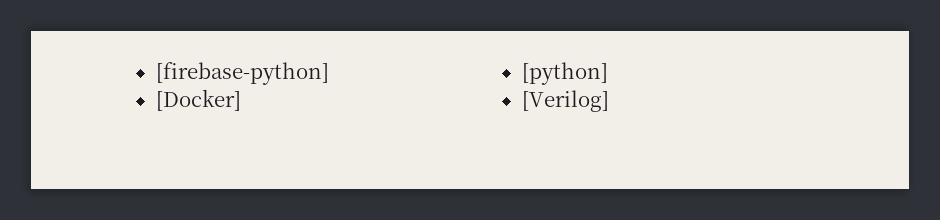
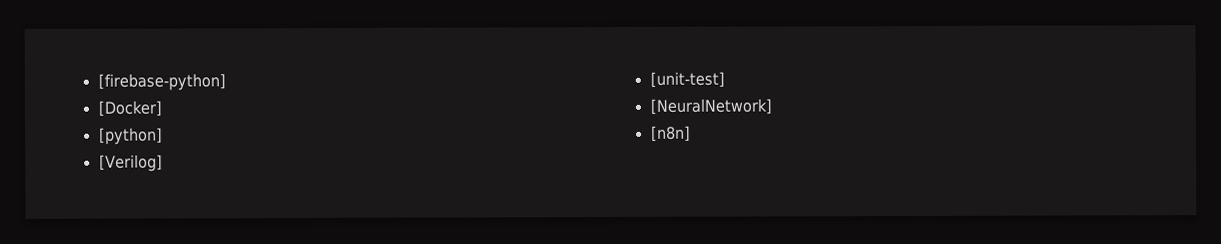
(609, 101) none -> [649,71,725,88] [649,98,772,115] [650,125,691,142] // [unit-test] // [NeuralNetwork] // [n8n]

